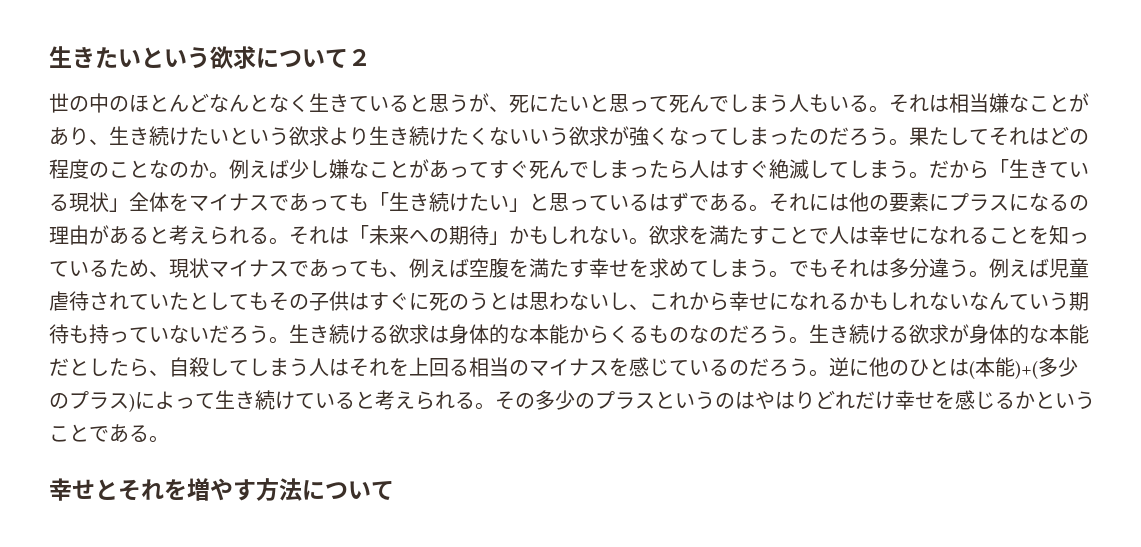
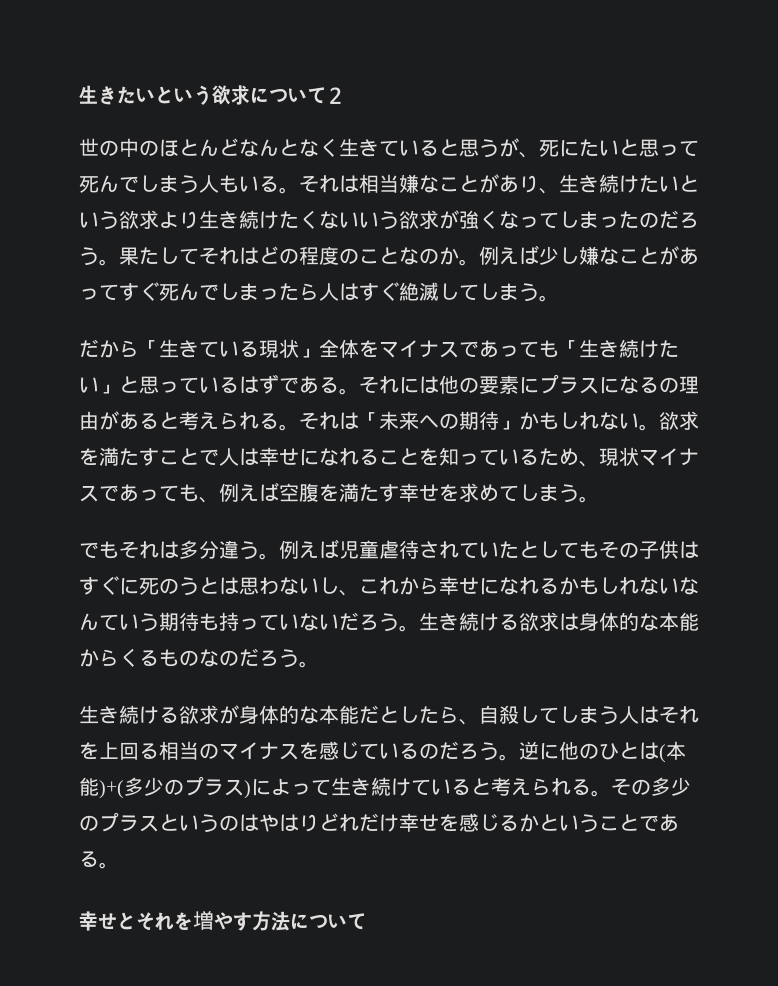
(929, 175) none -> (559, 298) //
(789, 274) none -> (599, 499) //
(809, 340) none -> (319, 664) //

